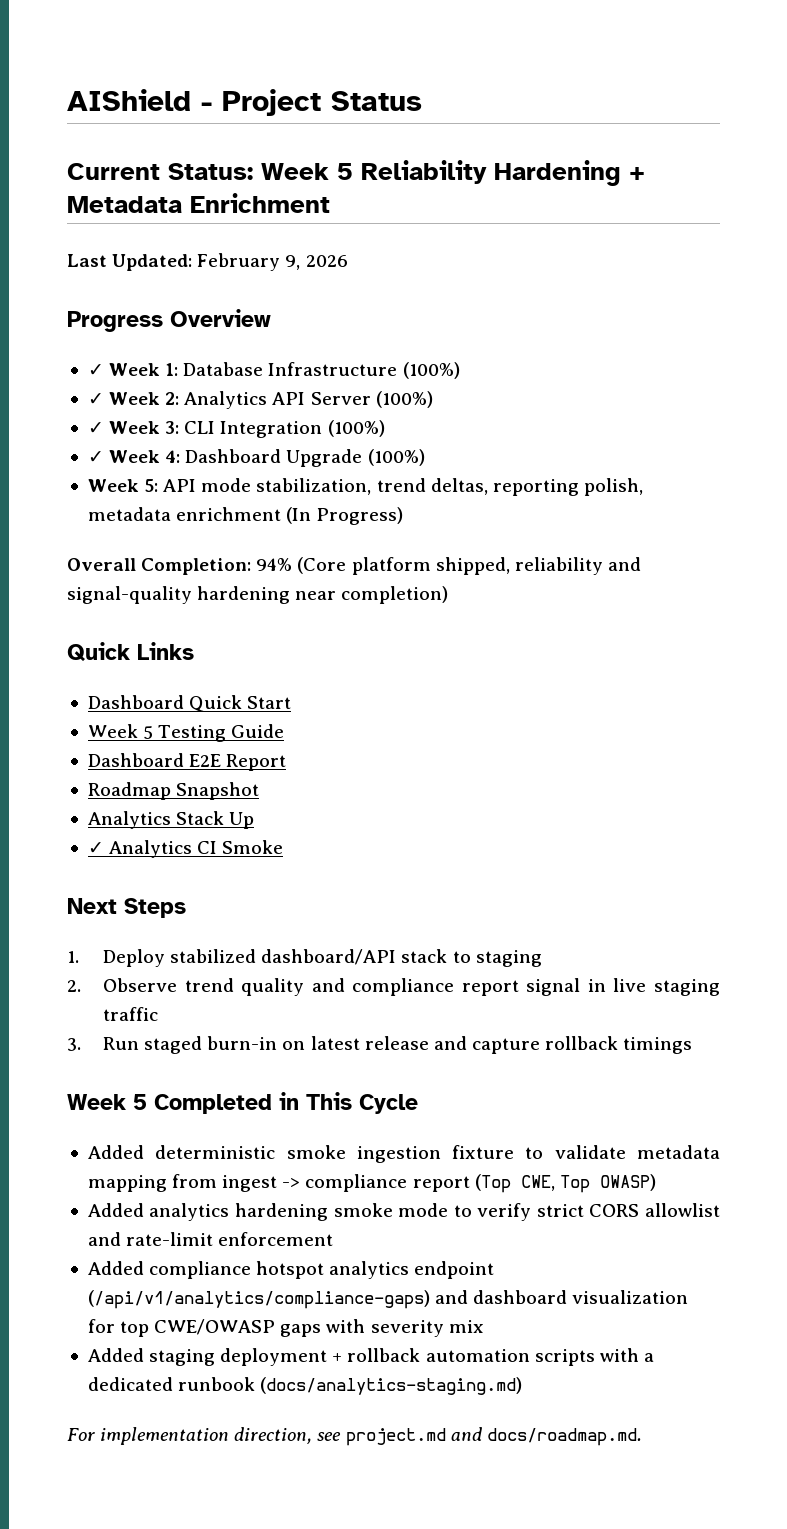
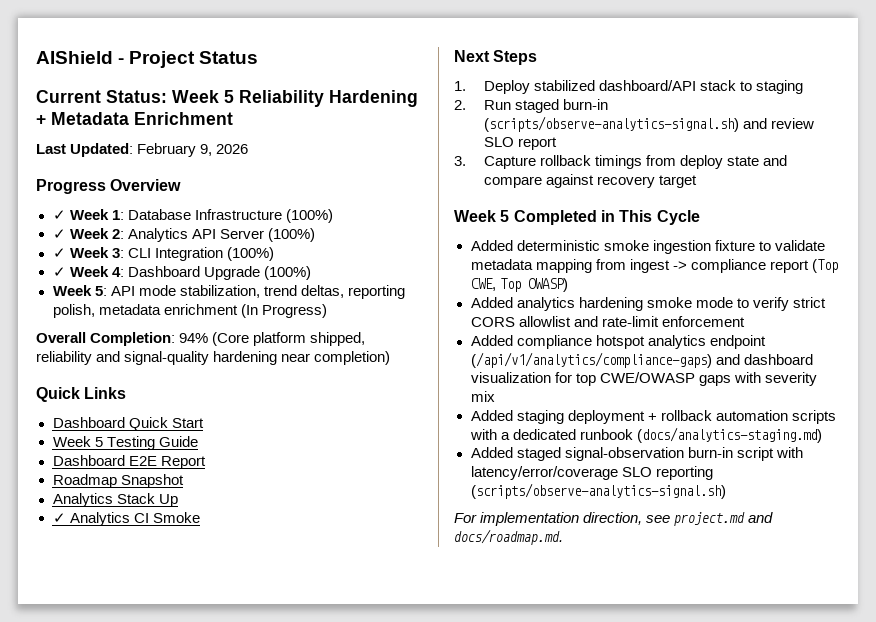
[103,978,720,996] [103,1007,159,1021] [67,1036,693,1054] Observe trend quality and compliance report signal in live staging traffic // 3. Run staged burn-in on latest release and capture rollback timings -> [483,99,608,113] [483,116,814,132] [483,137,557,150] [454,155,788,169] [483,174,697,188] Run staged burn-in (scripts/observe-analytics-signal.sh) and review SLO report // 3. Capture rollback timings from deploy state and compare against recovery target
(523, 1386) none -> [470,447,803,461] [470,466,713,480] [470,483,726,499] // Added staged signal-observation burn-in script with latency/error/coverage SLO reporting (scripts/observe-analytics-signal.sh)

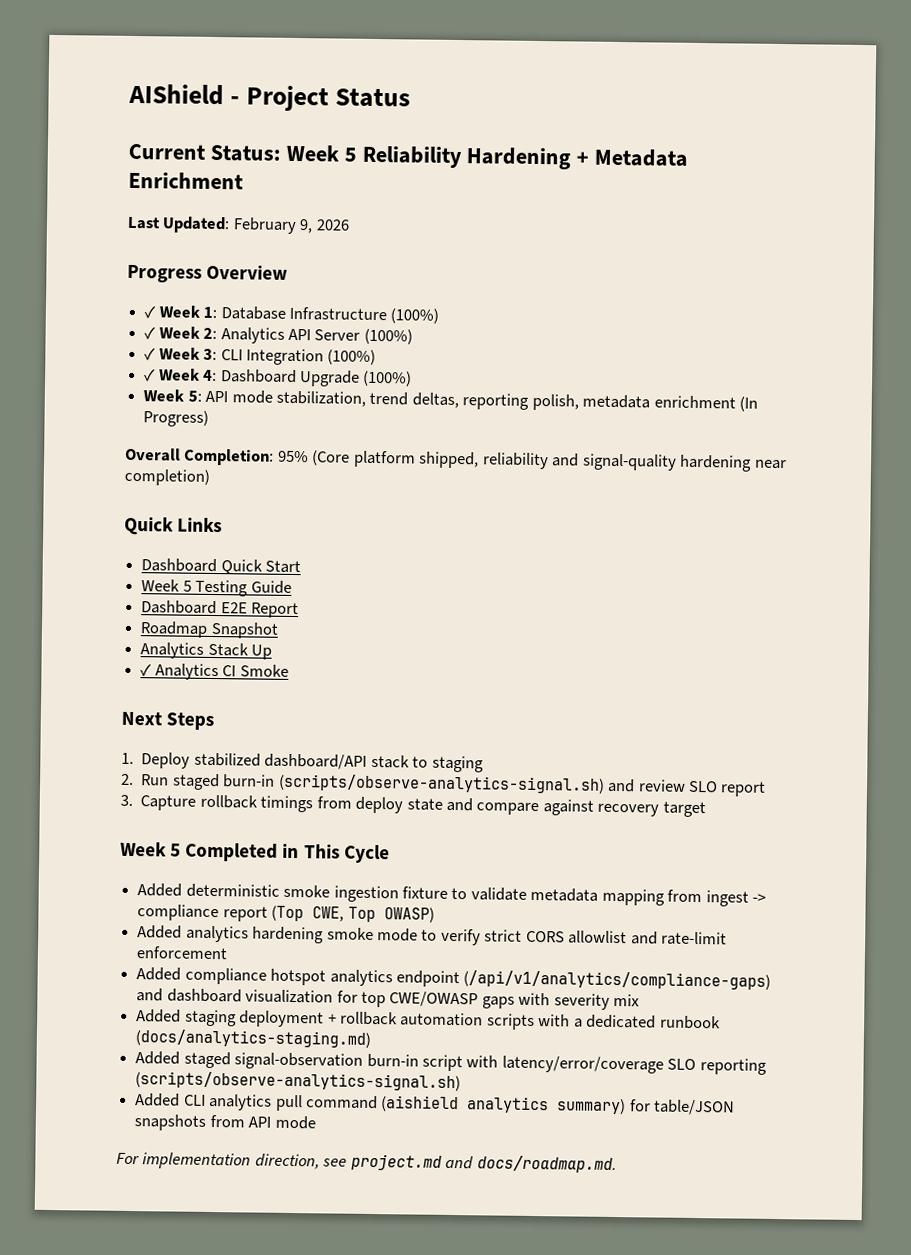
[179,333,209,343] 94% -> [277,450,309,463] 95%
(726, 491) none -> [135,1093,736,1116] [134,1114,316,1131] // Added CLI analytics pull command (aishield analytics summary) for table/JSON snapshots from API mode

